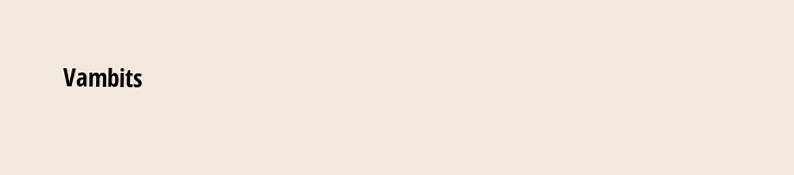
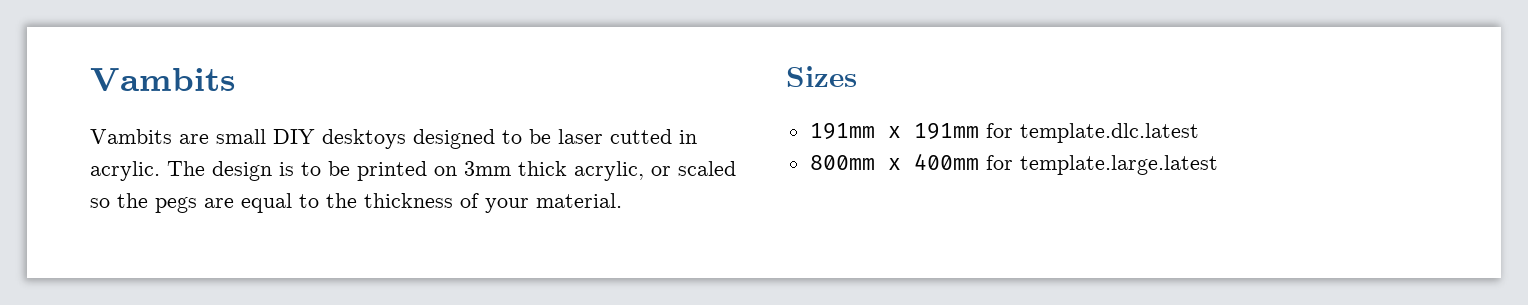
[62,67,143,88] Vambits -> [90,68,235,91] [90,129,697,149] [90,161,736,181] [90,193,622,213] [786,66,857,87] [809,123,1199,143] [809,153,1218,175] Vambits // Vambits are small DIY desktoys designed to be laser cutted in acrylic. The design is to be printed on 3mm thick acrylic, or scaled so the pegs are equal to the thickness of your material. // Sizes // 191mm x 191mm for template.dlc.latest // 800mm x 400mm for template.large.latest

